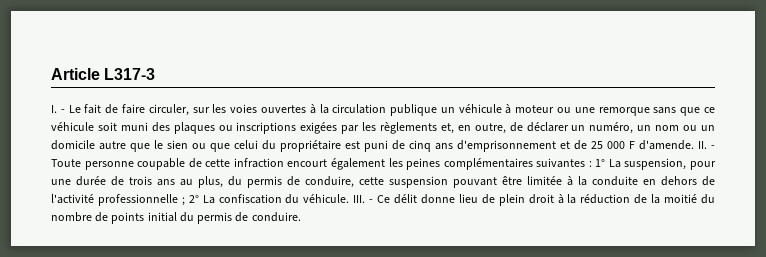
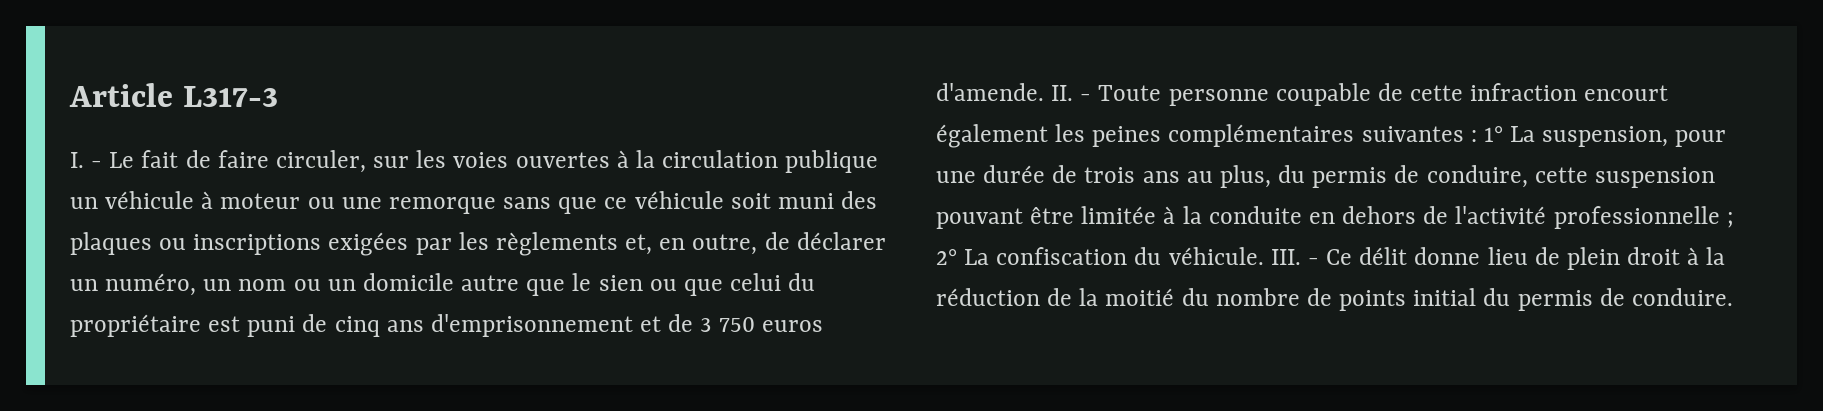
[591,141,635,149] 25 000 F -> [700,317,823,332] 3 750 euros

